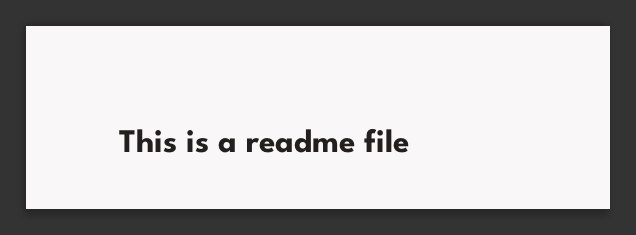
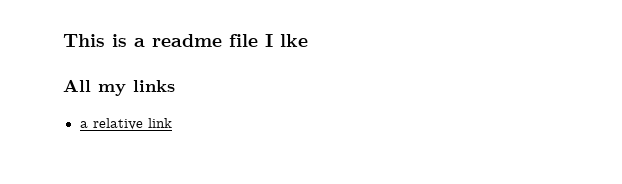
(409, 140) none -> [265,34,308,47] [63,79,175,96] [79,118,172,130] I lke // All my links // a relative link

